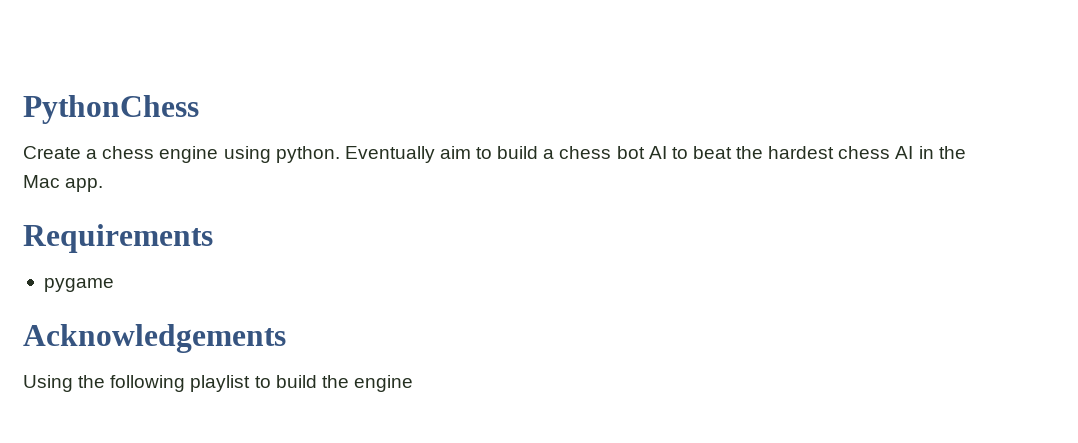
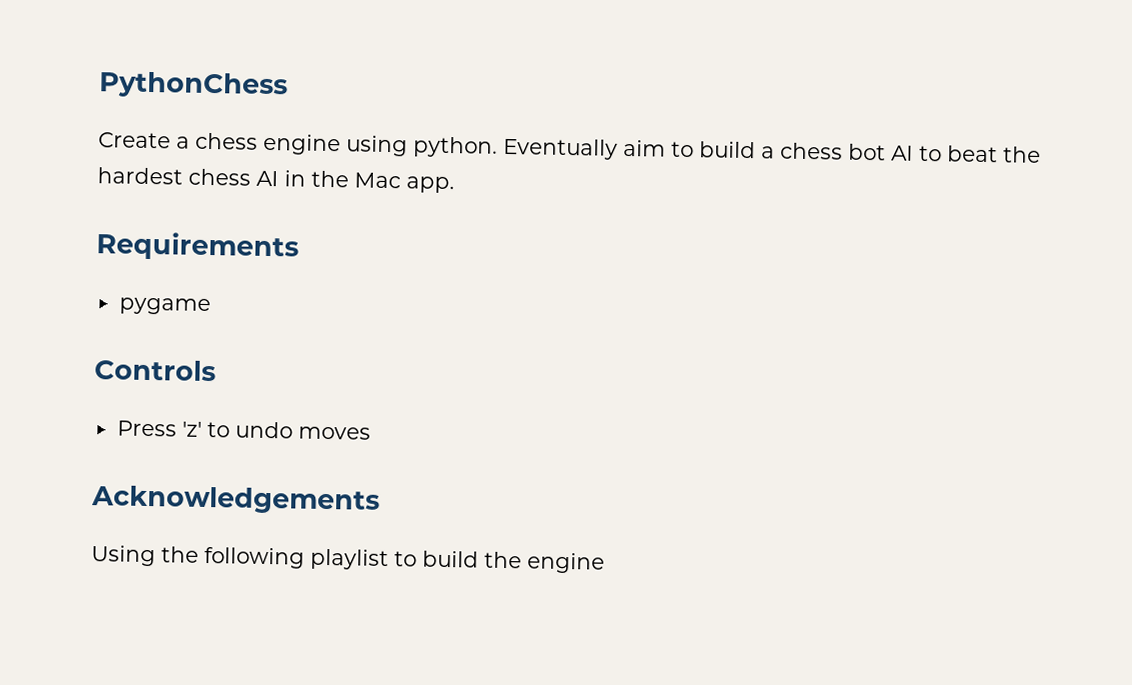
(114, 285) none -> [94,359,216,382] [116,420,371,440] // Controls // Press 'z' to undo moves

